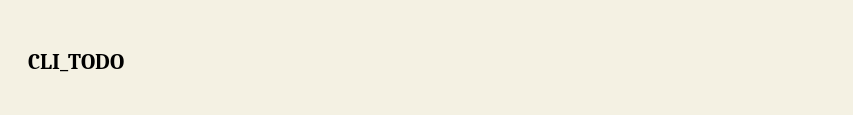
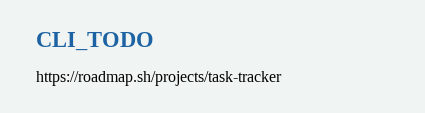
(124, 63) none -> [36,71,282,86] // https://roadmap.sh/projects/task-tracker

